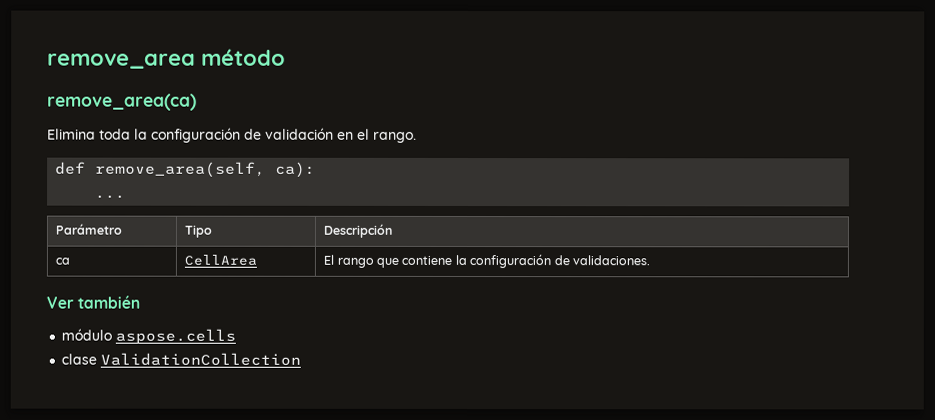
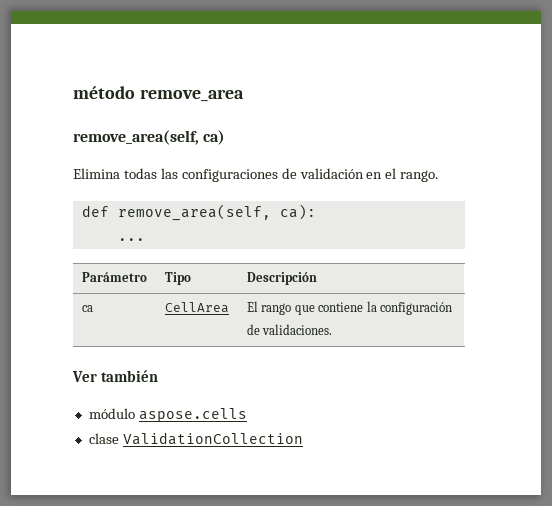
(47, 61) none -> [73,86,135,99] método
[201,48,286,66] [47,93,197,111] método // remove_area(ca) -> [73,130,226,145] // remove_area(self, ca)
[99,127,241,143] toda la configuración -> [123,168,278,182] todas las configuraciones

